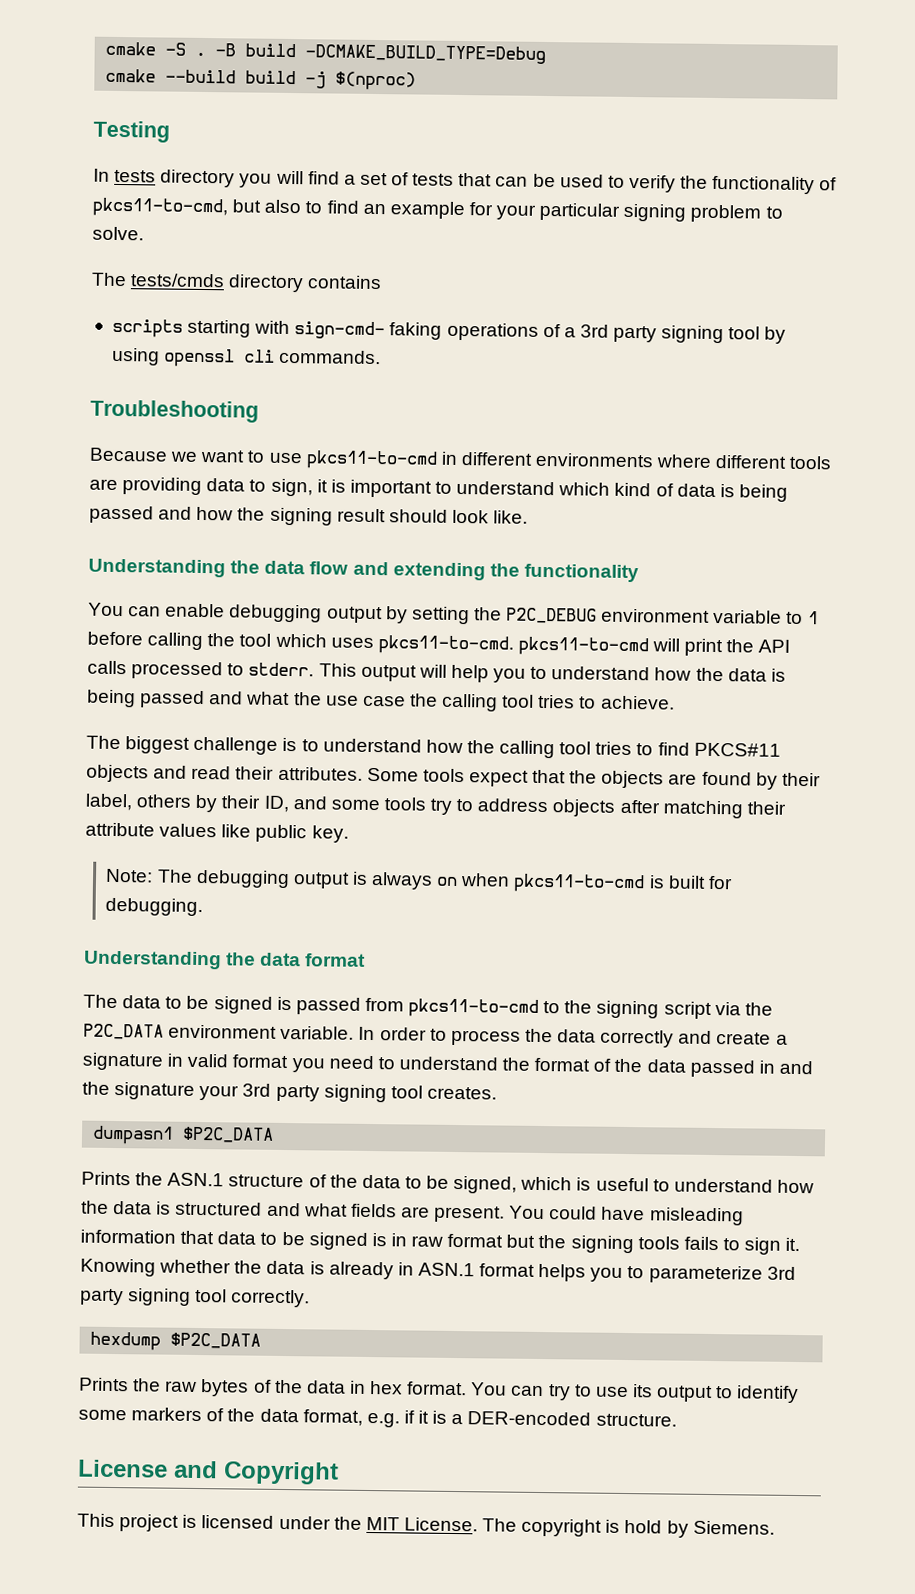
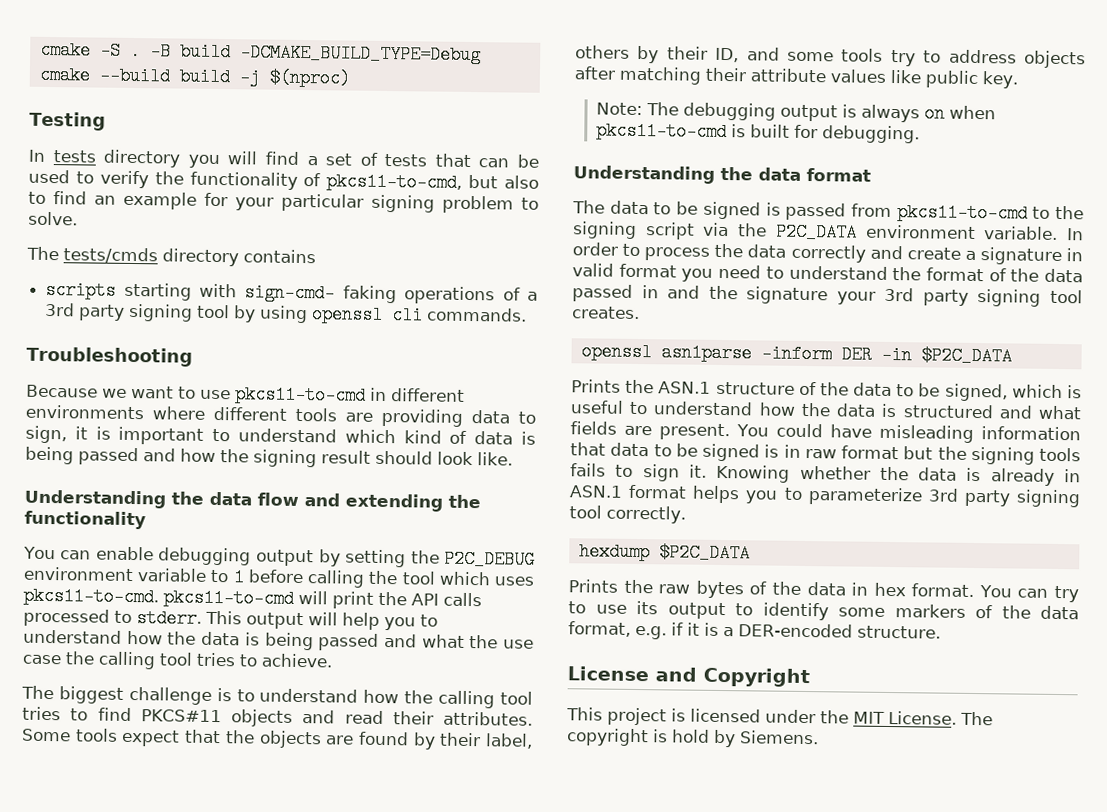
[92,1125,175,1145] dumpasn1 -> [580,342,912,365] openssl asn1parse -inform DER -in

